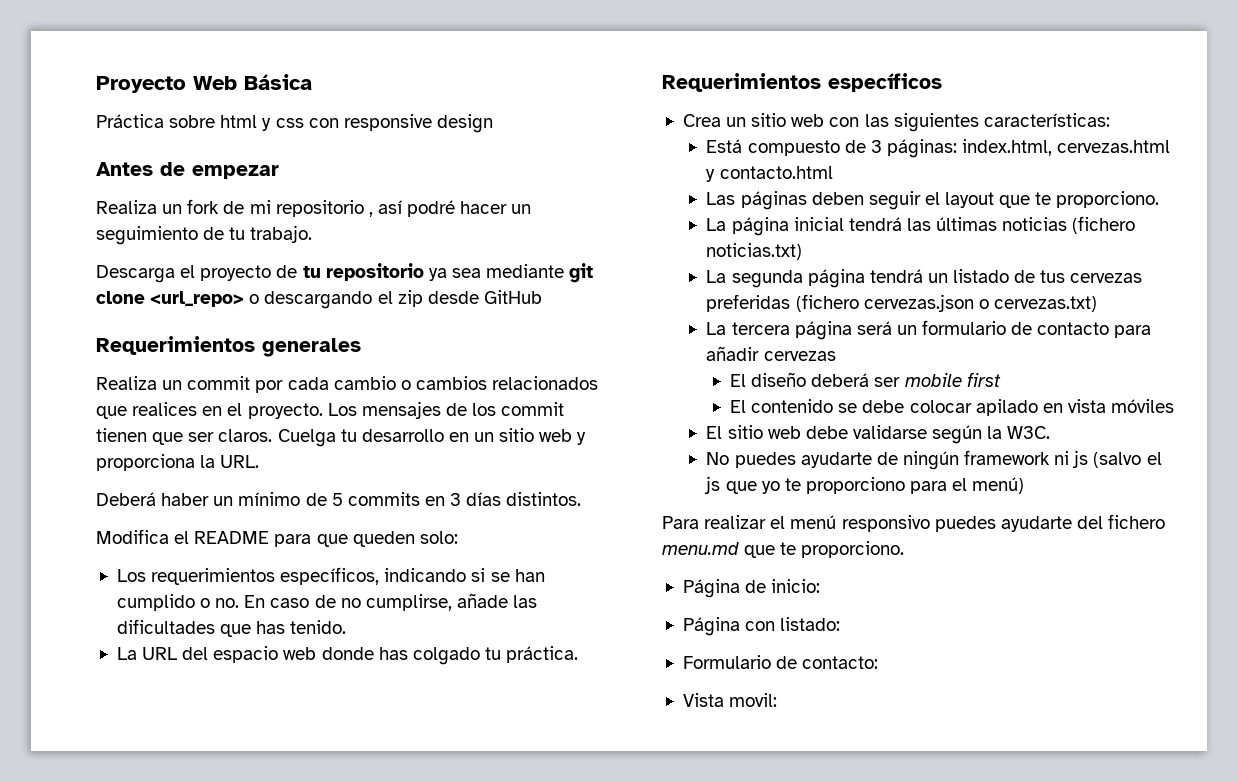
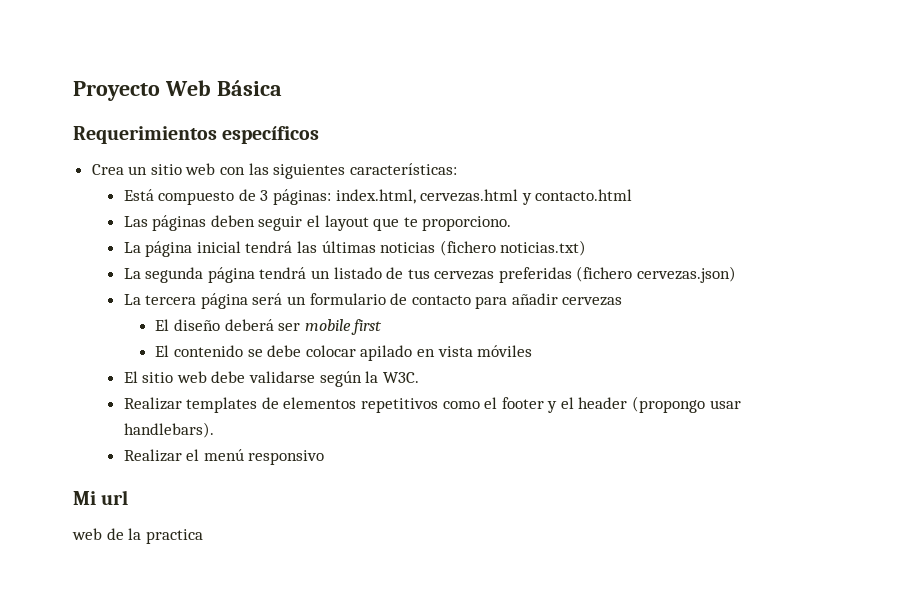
[96,114,493,133] [96,162,279,179] [96,199,532,217] [96,225,313,245] [96,263,594,283] [96,290,542,309] [96,336,361,357] [96,376,599,393] [96,401,565,419] [96,428,587,447] [96,454,260,471] [96,492,582,506] [96,529,458,547] [116,567,545,585] [116,593,538,611] [116,619,347,637] [116,646,579,665] // Práctica sobre html y css con responsive design // Antes de empezar // Realiza un fork de mi repositorio , así podré hacer un seguimiento de tu trabajo. // Descarga el proyecto de tu repositorio ya sea mediante git clone <url_repo> o descargando el zip desde GitHub // Requerimientos generales // Realiza un commit por cada cambio o cambios relacionados que realices en el proyecto. Los mensajes de los commit tienen que ser claros. Cuelga tu desarrollo en un sitio web y proporciona la URL. // Deberá haber un mínimo de 5 commits en 3 días distintos. // Modifica el README para que queden solo: // Los requerimientos específicos, indicando si se han cumplido o no. En caso de no cumplirse, añade las dificultades que has tenido. // La URL del espacio web donde has colgado tu práctica. -> (282, 88) none
[863,294,1097,312] cervezas.json o cervezas.txt) -> [637,266,737,283] cervezas.json)
[706,450,1162,470] [704,476,1025,494] [662,514,1166,532] [662,541,905,558] [682,579,821,598] [682,617,841,636] [682,655,879,669] [682,693,778,707] No puedes ayudarte de ningún framework ni js (salvo el js que yo te proporciono para el menú) // Para realizar el menú responsivo puedes ayudarte del fichero menu.md que te proporciono. // Página de inicio: // Página con listado: // Formulario de contacto: // Vista movil: -> [123,396,741,413] [123,422,214,438] [123,449,325,465] [73,490,129,505] [72,528,203,544] Realizar templates de elementos repetitivos como el footer y el header (propongo usar handlebars). // Realizar el menú responsivo // Mi url // web de la practica

